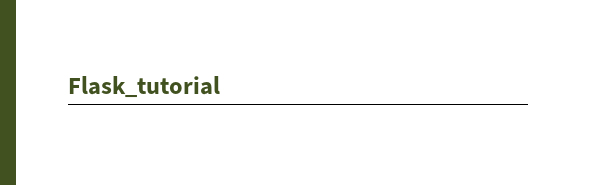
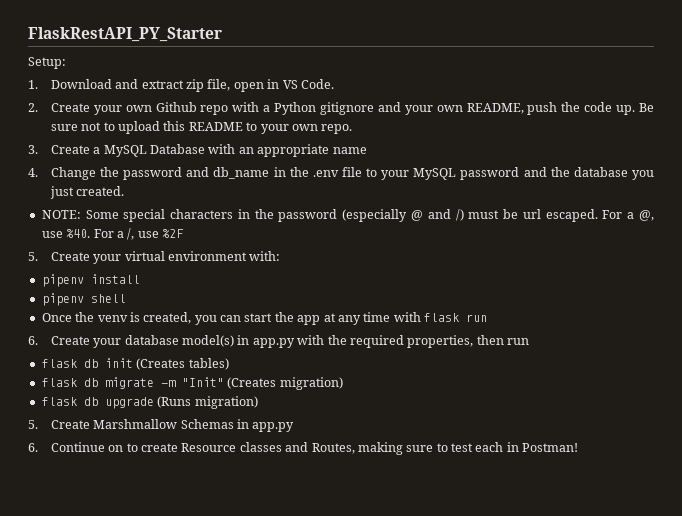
[68,76,220,98] Flask_tutorial -> [28,27,222,42] [28,57,66,69] [28,79,334,92] [28,102,654,115] [50,121,353,134] [28,144,367,157] [28,167,654,180] [49,186,125,199] [41,209,654,222] [41,228,184,240] [28,251,281,264] [41,274,140,287] [41,293,126,306] [41,312,487,325] [28,335,529,348] [41,358,229,370] [41,377,343,390] [41,396,258,409] [28,419,295,432] [28,442,579,455] FlaskRestAPI_PY_Starter // Setup: // 1. Download and extract zip file, open in VS Code. // 2. Create your own Github repo with a Python gitignore and your own README, push the code up. Be sure not to upload this README to your own repo. // 3. Create a MySQL Database with an appropriate name // 4. Change the password and db_name in the .env file to your MySQL password and the database you just created. // NOTE: Some special characters in the password (especially @ and /) must be url escaped. For a @, use %40. For a /, use %2F // 5. Create your virtual environment with: // pipenv install // pipenv shell // Once the venv is created, you can start the app at any time with flask run // 6. Create your database model(s) in app.py with the required properties, then run // flask db init (Creates tables) // flask db migrate -m "Init" (Creates migration) // flask db upgrade (Runs migration) // 5. Create Marshmallow Schemas in app.py // 6. Continue on to create Resource classes and Routes, making sure to test each in Postman!

